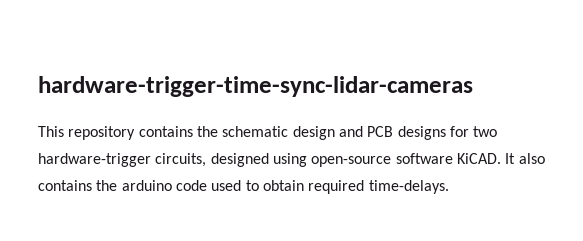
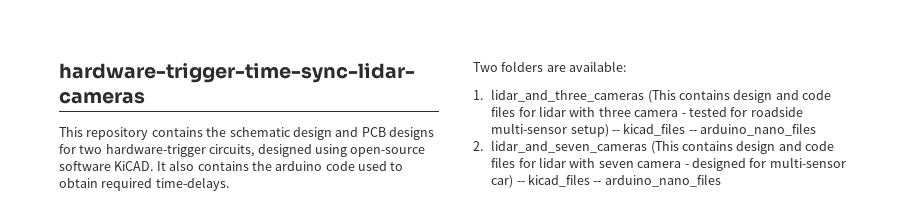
(449, 187) none -> [473,61,627,72] [473,89,832,103] [491,106,803,117] [491,123,817,137] [473,140,835,154] [491,157,846,171] [491,174,721,188] // Two folders are available: // 1. lidar_and_three_cameras (This contains design and code files for lidar with three camera - tested for roadside multi-sensor setup) -- kicad_files -- arduino_nano_files // 2. lidar_and_seven_cameras (This contains design and code files for lidar with seven camera - designed for multi-sensor car) -- kicad_files -- arduino_nano_files

